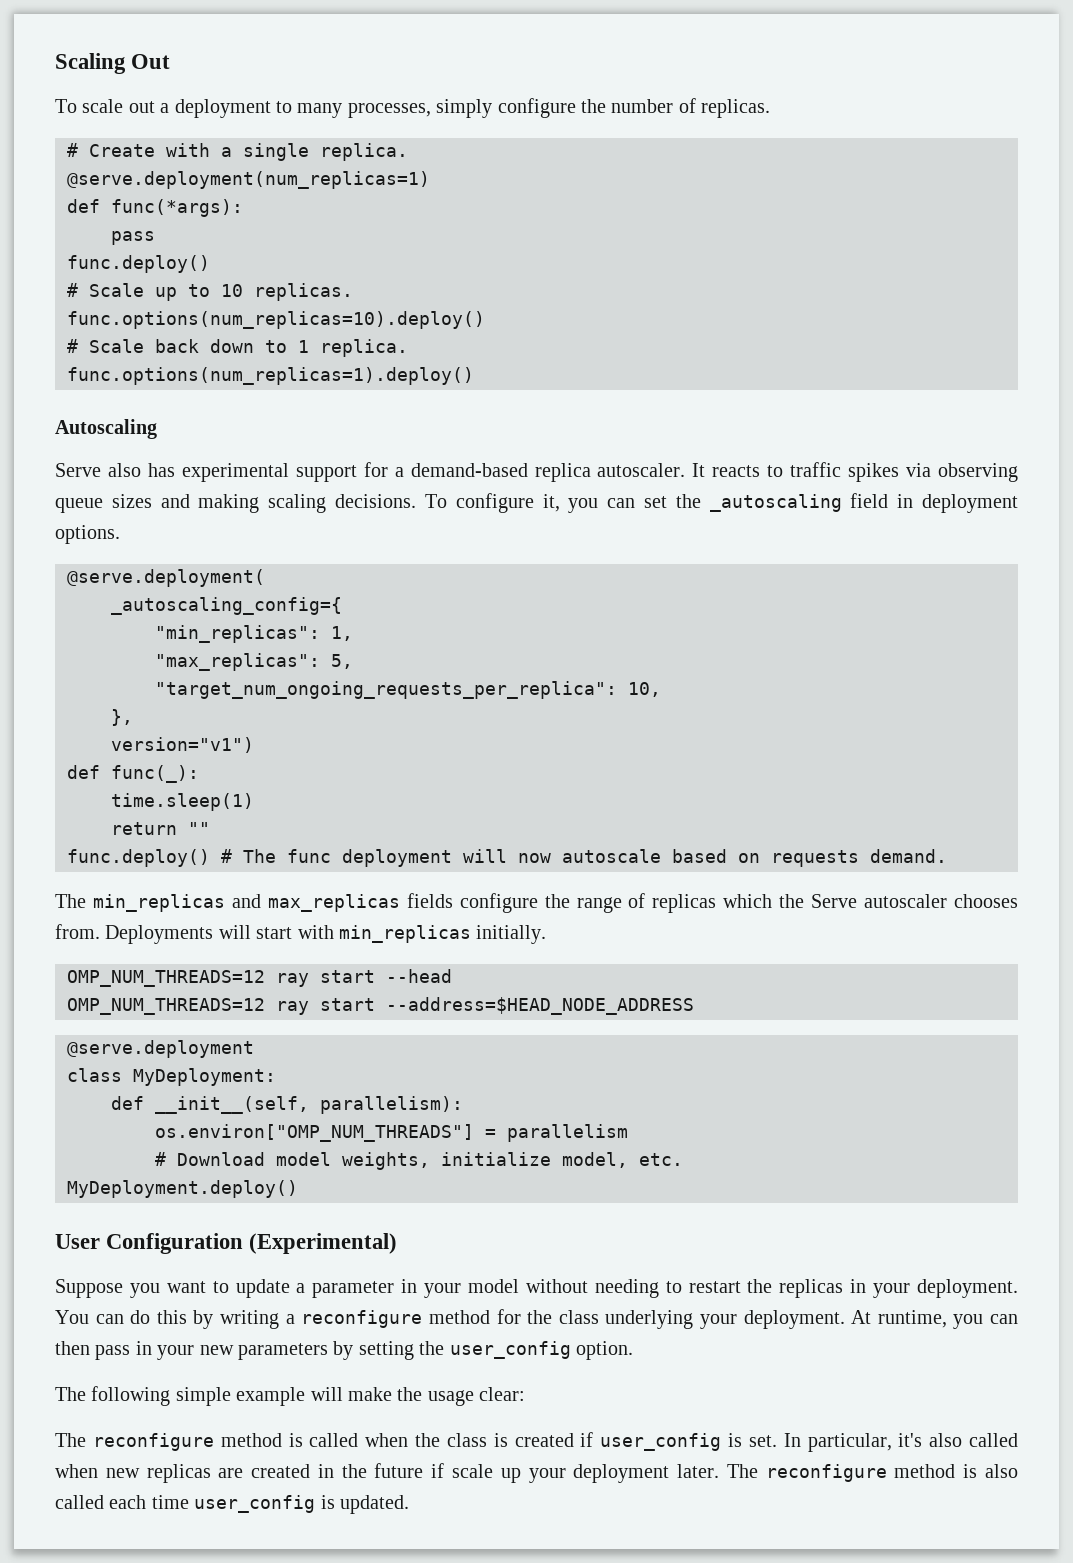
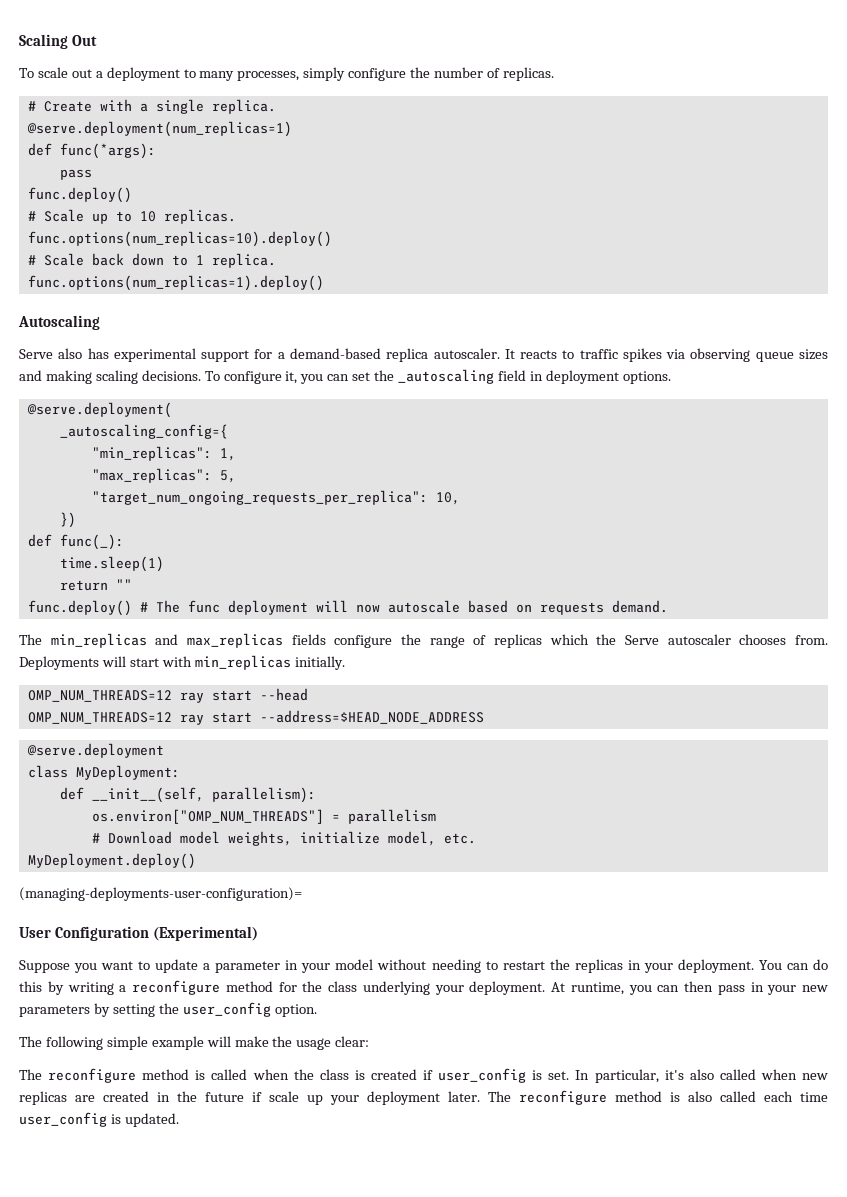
[111,709,133,726] [111,737,254,753] }, // version="v1") -> [59,512,76,528] })
(298, 1189) none -> [19,887,302,901] // (managing-deployments-user-configuration)=

